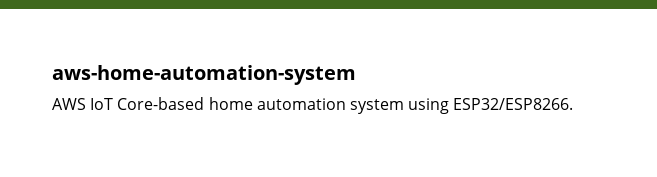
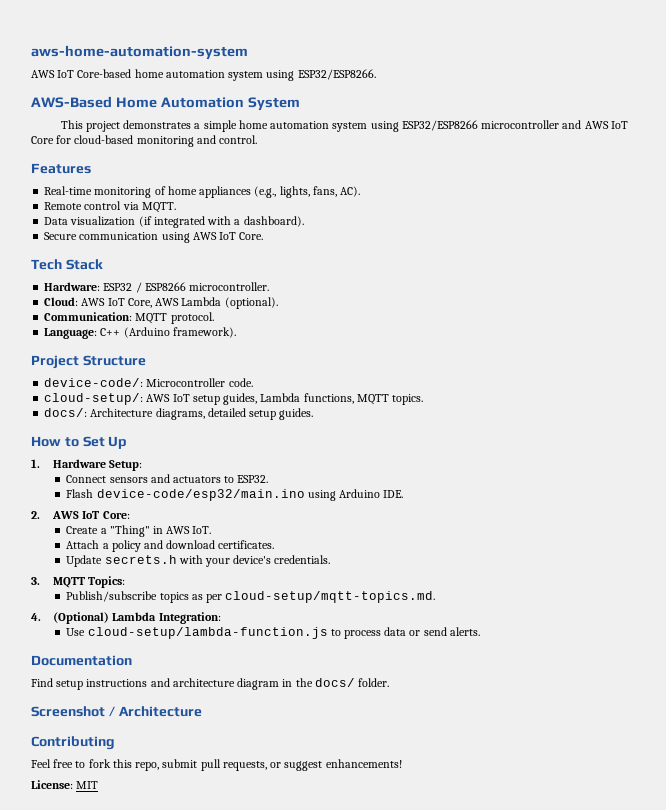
(574, 104) none -> [31,96,300,111] [60,120,628,132] [31,135,258,147] [31,163,91,174] [44,186,361,198] [44,201,176,213] [44,216,304,228] [44,232,264,243] [31,259,103,270] [44,282,270,293] [44,297,278,309] [44,312,214,324] [44,327,236,339] [31,355,146,369] [44,378,253,387] [44,393,424,405] [44,408,314,420] [31,436,128,449] [31,459,143,471] [66,474,269,483] [66,489,404,501] [31,511,130,519] [66,525,212,537] [66,540,275,552] [66,555,331,567] [31,576,126,588] [66,591,436,603] [31,612,221,624] [66,627,480,639] [31,655,132,666] [31,678,390,690] [31,706,202,717] [31,736,115,750] [31,759,402,771] [31,780,99,789] // AWS-Based Home Automation System // This project demonstrates a simple home automation system using ESP32/ESP8266 microcontroller and AWS IoT Core for cloud-based monitoring and control. // Features // Real-time monitoring of home appliances (e.g., lights, fans, AC). // Remote control via MQTT. // Data visualization (if integrated with a dashboard). // Secure communication using AWS IoT Core. // Tech Stack // Hardware: ESP32 / ESP8266 microcontroller. // Cloud: AWS IoT Core, AWS Lambda (optional). // Communication: MQTT protocol. // Language: C++ (Arduino framework). // Project Structure // device-code/: Microcontroller code. // cloud-setup/: AWS IoT setup guides, Lambda functions, MQTT topics. // docs/: Architecture diagrams, detailed setup guides. // How to Set Up // 1. Hardware Setup: // Connect sensors and actuators to ESP32. // Flash device-code/esp32/main.ino using Arduino IDE. // 2. AWS IoT Core: // Create a "Thing" in AWS IoT. // Attach a policy and download certificates. // Update secrets.h with your device's credentials. // 3. MQTT Topics: // Publish/subscribe topics as per cloud-setup/mqtt-topics.md. // 4. (Optional) Lambda Integration: // Use cloud-setup/lambda-function.js to process data or send alerts. // Documentation // Find setup instructions and architecture diagram in the docs/ folder. // Screenshot / Architecture // Contributing // Feel free to fork this repo, submit pull requests, or suggest enhancements! // License: MIT

